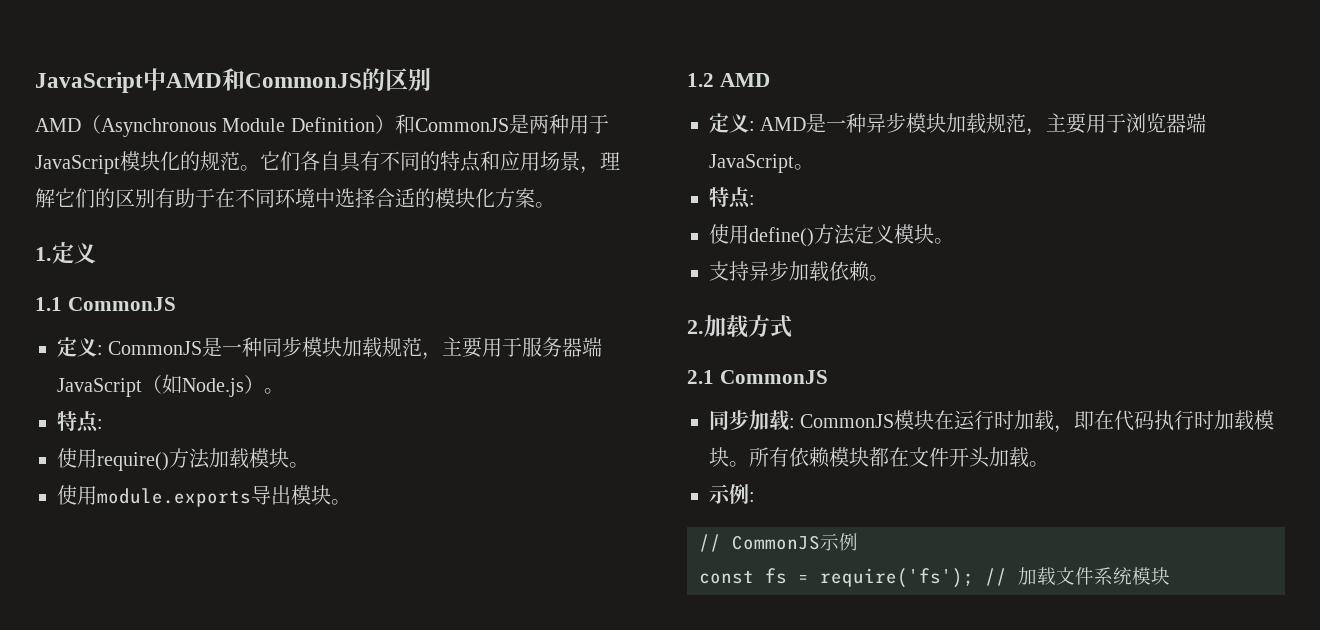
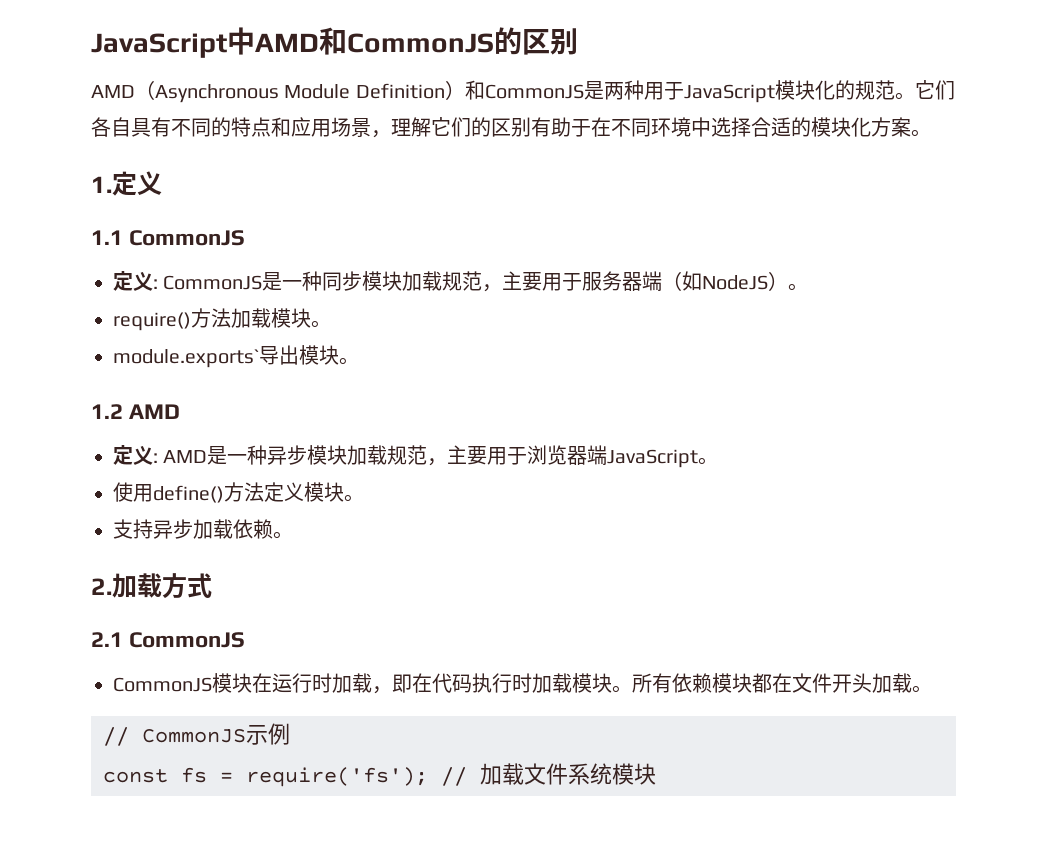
[57,374,284,397] [57,411,103,433] [57,448,97,468] JavaScript（如Node.js）。 // 特点: // 使用 -> [662,271,809,291] （如NodeJS）。 //
[57,485,251,507] 使用module.exports -> [113,349,259,368] module.exports`
[709,187,755,209] // 特点: -> (719, 461) none
[709,410,795,431] 同步加载: -> (246, 640) none
[709,483,755,504] // 示例: -> (932, 689) none

